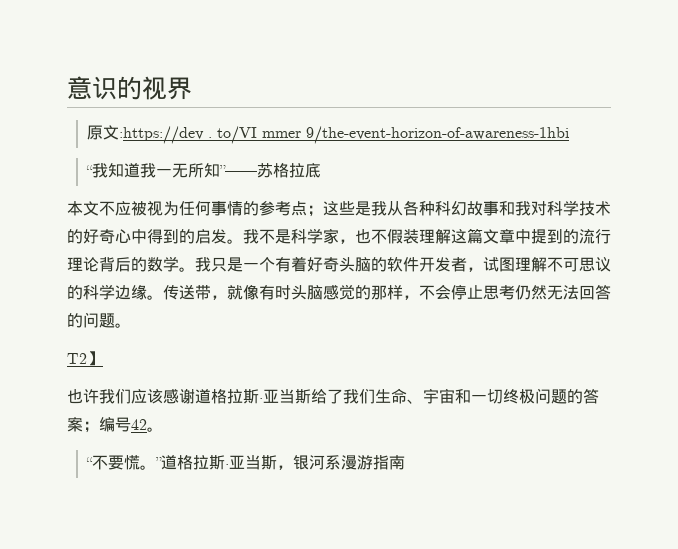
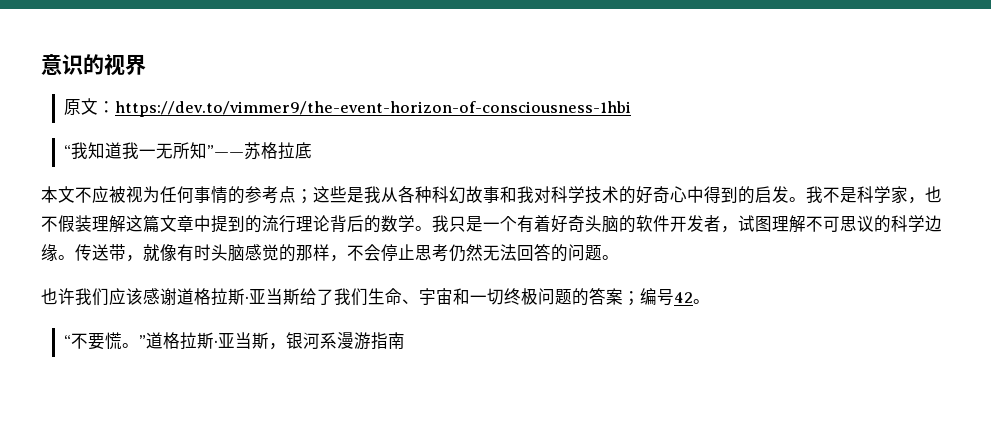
[119,126,570,144] :https://dev . to/VI mmer 9/the-event-horizon-of-awareness-1hbi -> [97,101,631,117] ：https://dev.to/vimmer9/the-event-horizon-of-consciousness-1hbi
[67,351,103,366] // T2】 -> (619, 257) none

